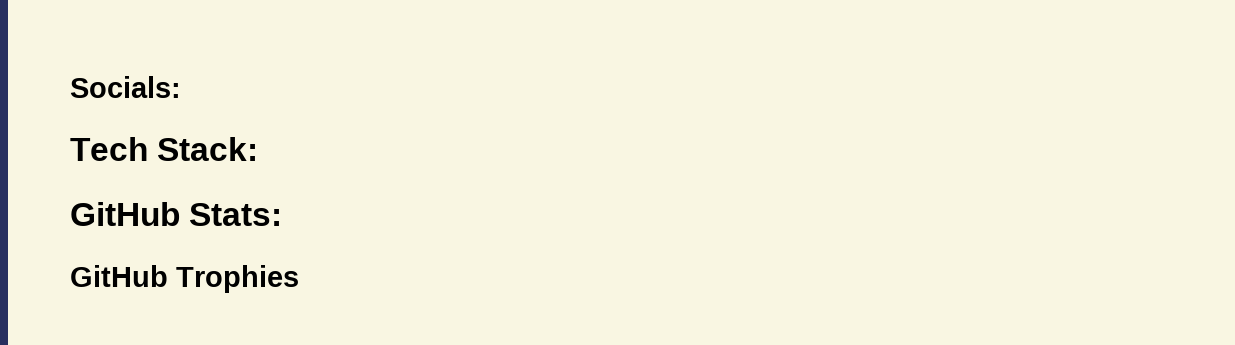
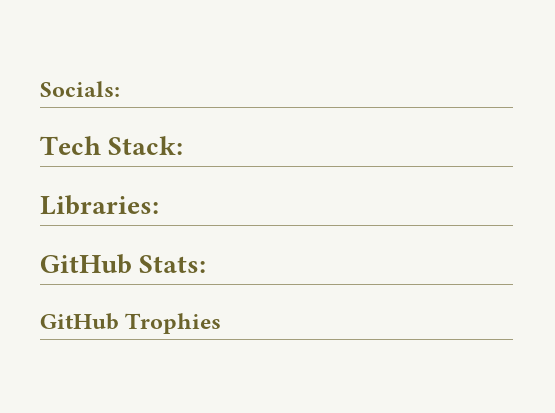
(259, 149) none -> [40,195,159,215] // Libraries:

